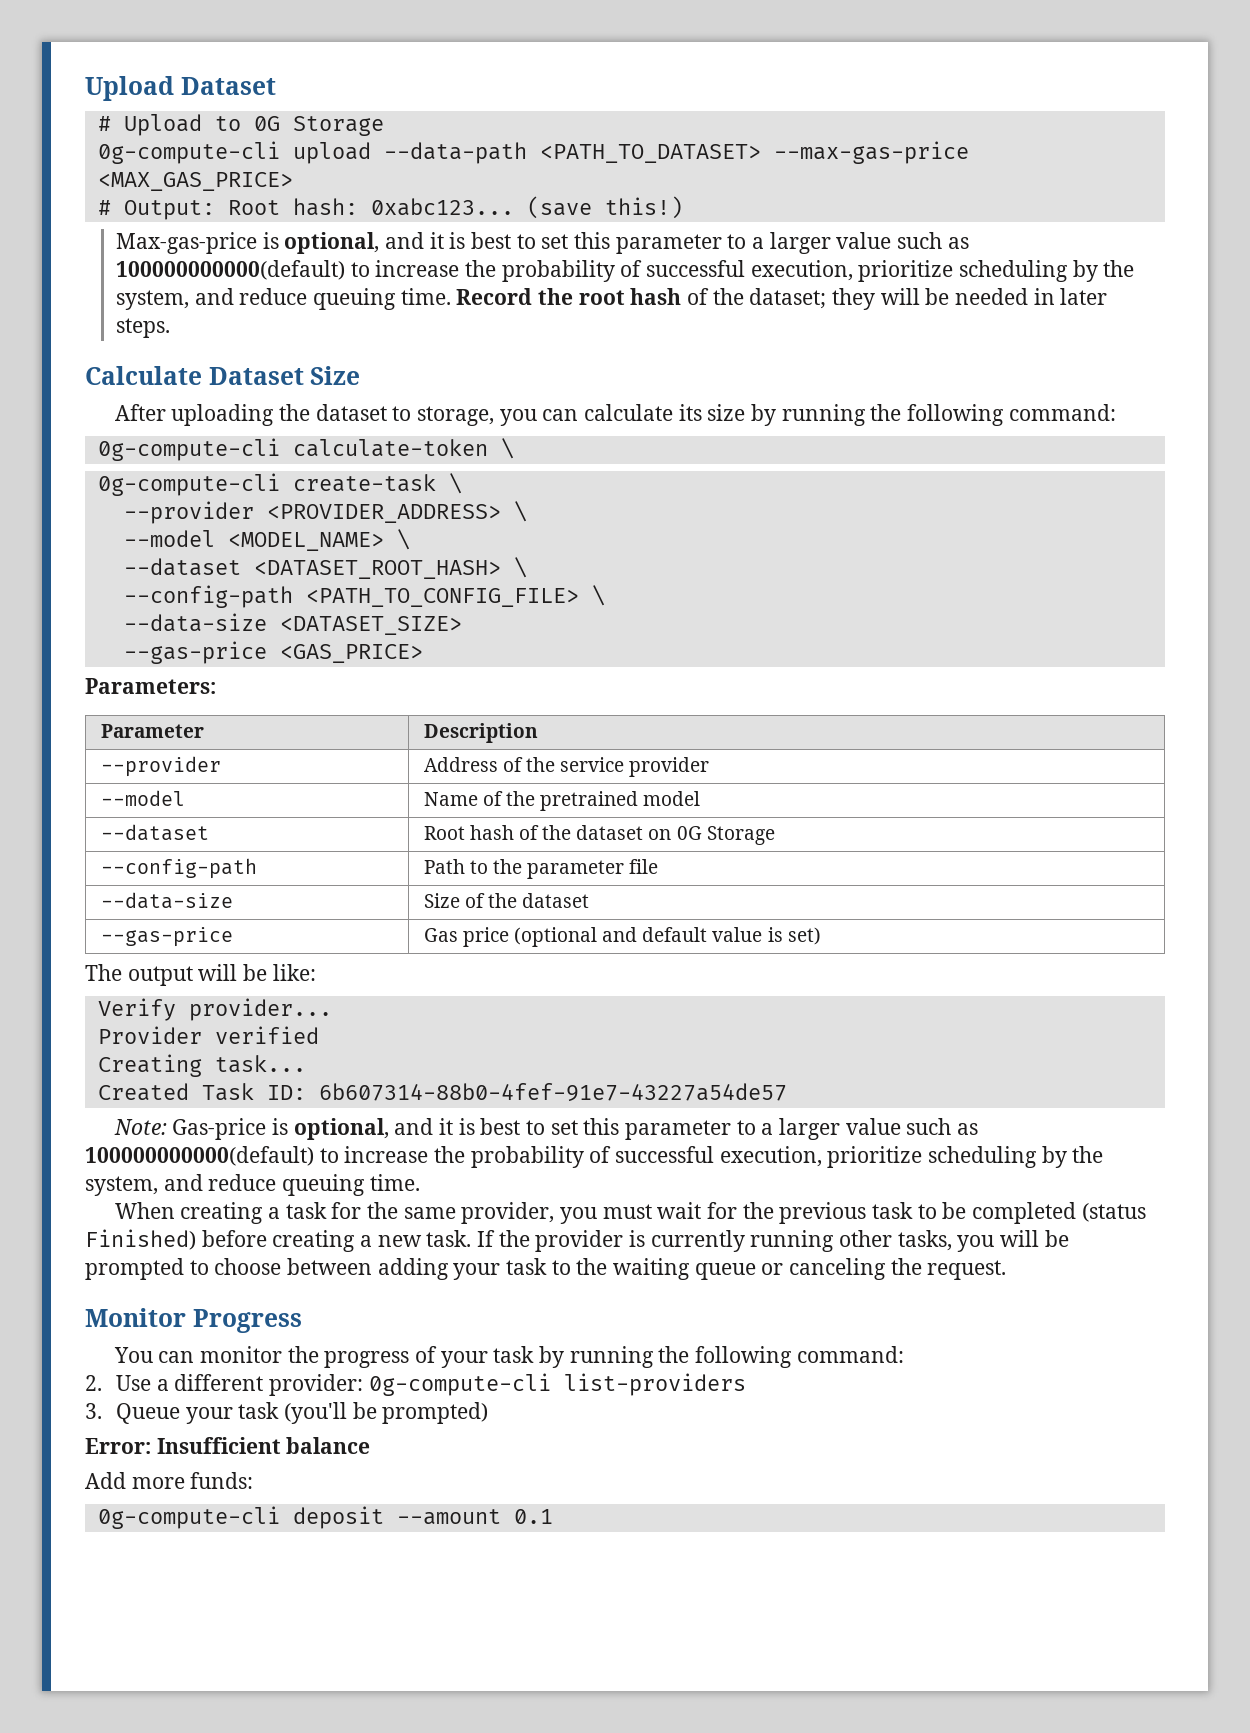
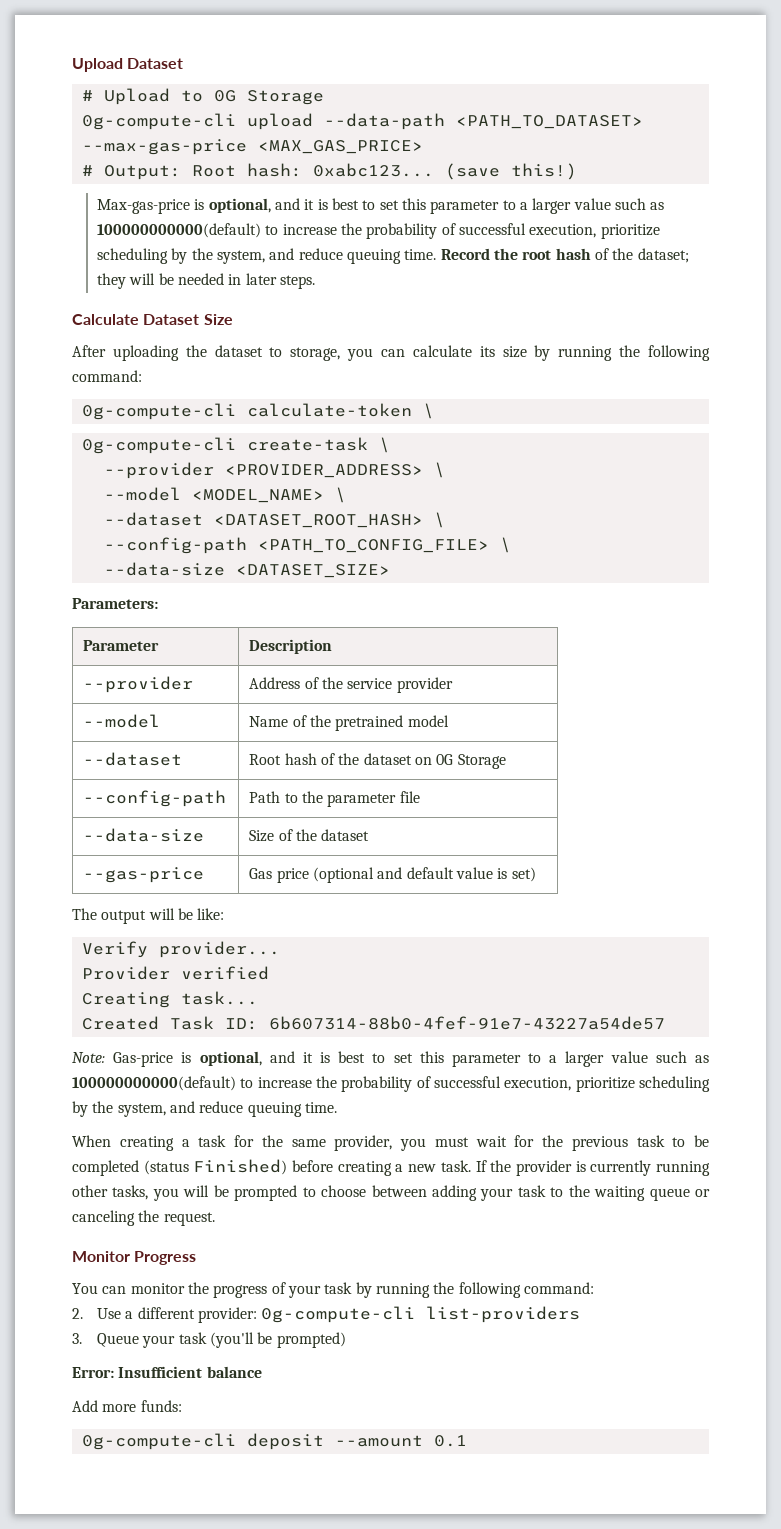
[123,641,423,664] // --gas-price <GAS_PRICE> -> (390, 571) none

